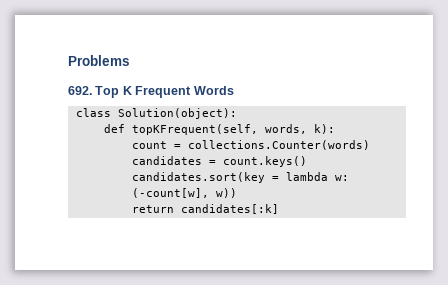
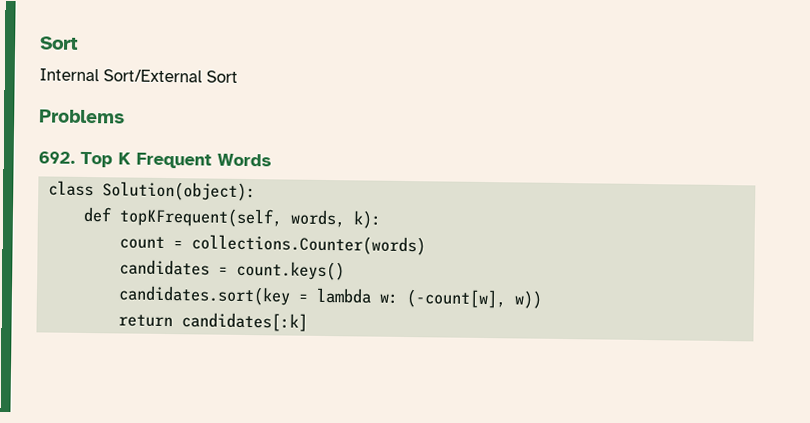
(68, 60) none -> [40,36,79,50] [39,68,238,83] Sort // Internal Sort/External Sort //

